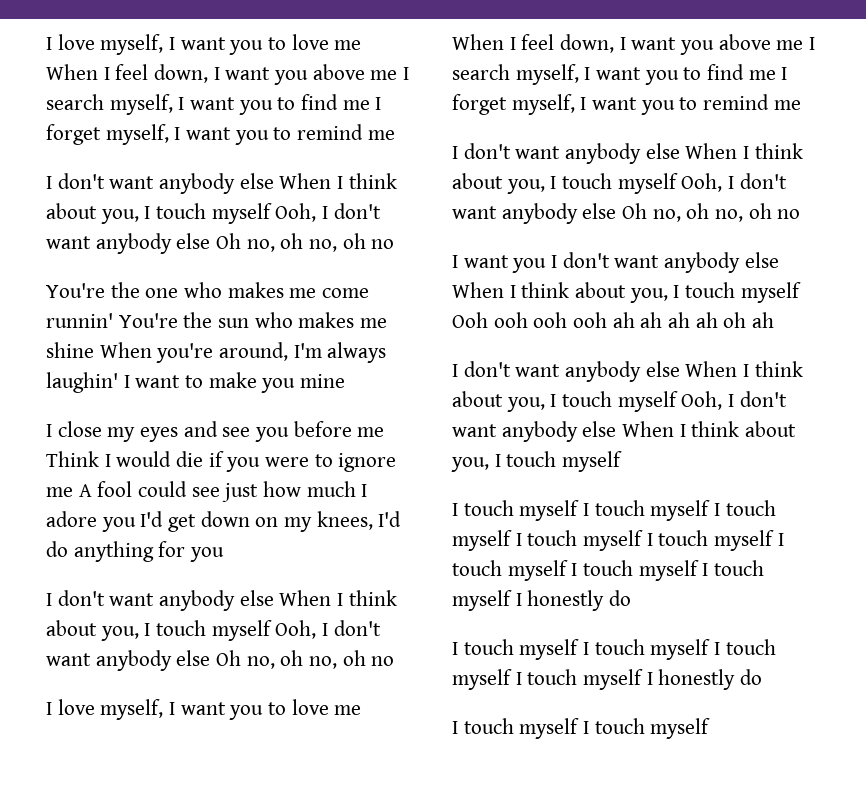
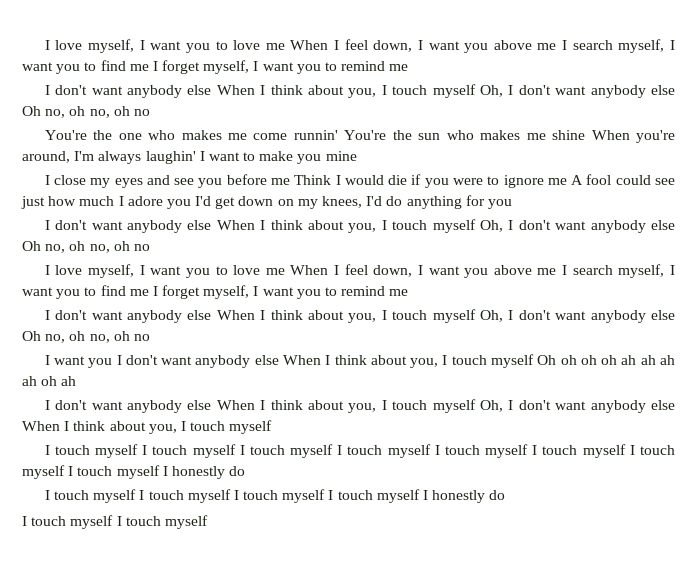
[275,203,317,222] Ooh, -> [479,85,503,97] Oh,
[275,620,317,639] Ooh, -> [479,220,503,232] Oh,
[681,173,723,192] Ooh, -> [479,310,503,322] Oh,
[452,312,608,328] Ooh ooh ooh ooh -> [537,355,618,365] Oh oh oh oh
[681,391,723,410] Ooh, -> [479,400,503,412] Oh,

